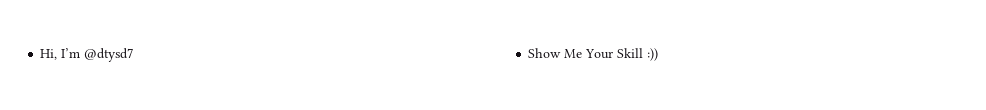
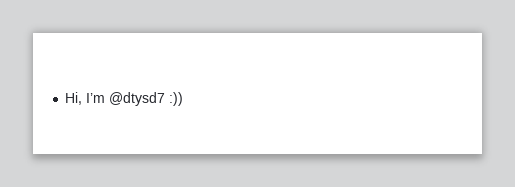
[528,48,644,59] // Show Me Your Skill -> (166, 99) none

